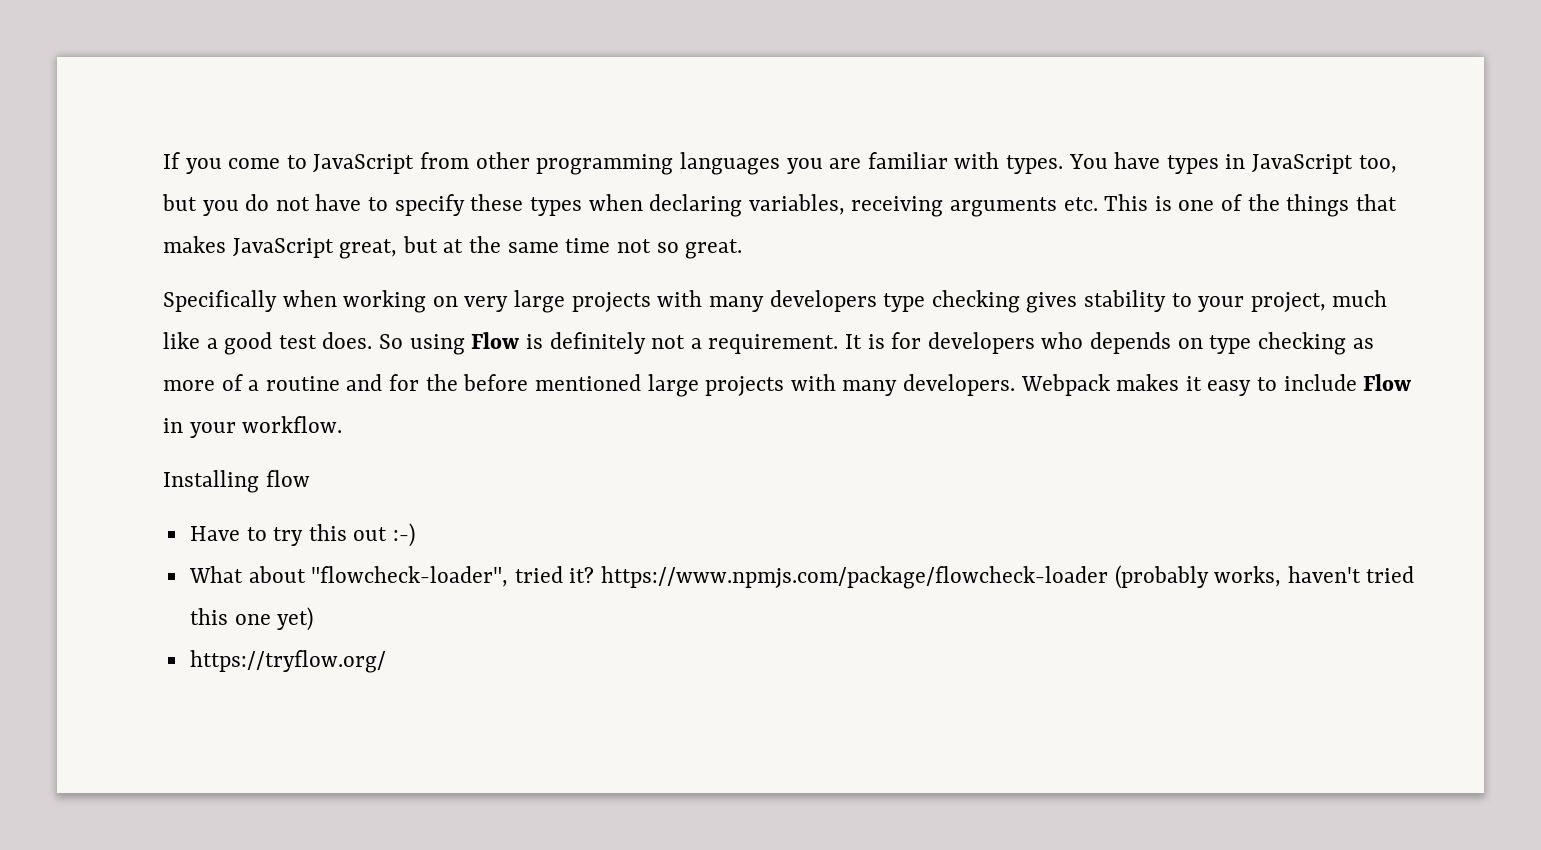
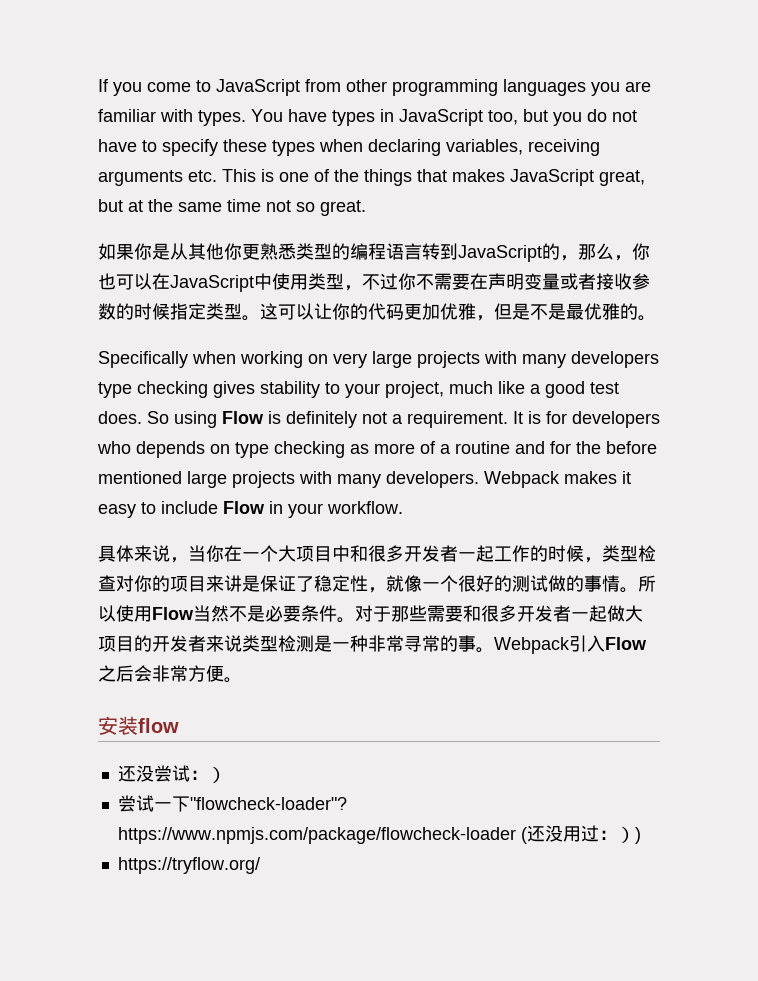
(743, 249) none -> [98,243,650,262] [98,273,650,292] [98,303,656,321] // 如果你是从其他你更熟悉类型的编程语言转到JavaScript的，那么，你也可以在JavaScript中使用类型，不过你不需要在声明变量或者接收参数的时候指定类型。这可以让你的代码更加优雅，但是不是最优雅的。
[163,470,310,493] [189,523,416,547] [188,565,1415,589] [189,607,314,631] Installing flow // Have to try this out :-) // What about "flowcheck-loader", tried it? https://www.npmjs.com/package/flowcheck-loader (probably works, haven't tried this one yet) -> [98,545,656,563] [98,575,656,593] [98,605,643,623] [98,635,647,654] [98,665,242,683] [98,716,179,735] [117,765,226,783] [117,795,347,812] [117,825,641,844] 具体来说，当你在一个大项目中和很多开发者一起工作的时候，类型检查对你的项目来讲是保证了稳定性，就像一个很好的测试做的事情。所以使用Flow当然不是必要条件。对于那些需要和很多开发者一起做大项目的开发者来说类型检测是一种非常寻常的事。Webpack引入Flow之后会非常方便。 // 安装flow // 还没尝试：） // 尝试一下"flowcheck-loader"? https://www.npmjs.com/package/flowcheck-loader (还没用过：）)

